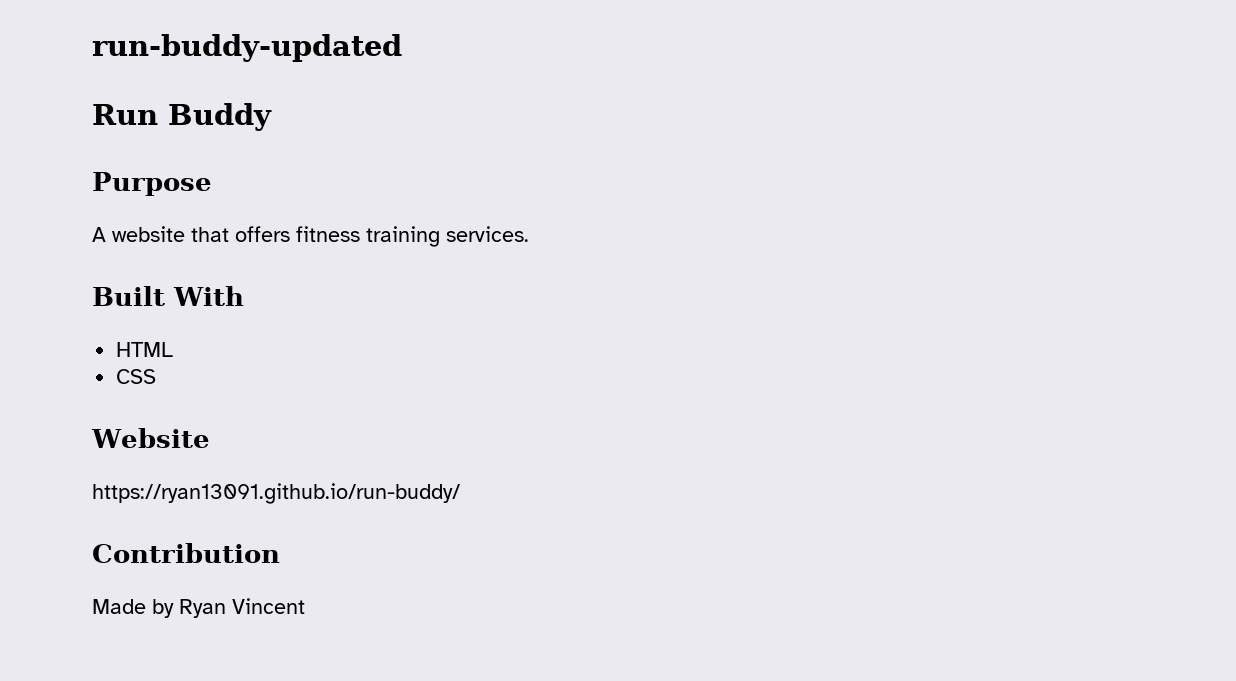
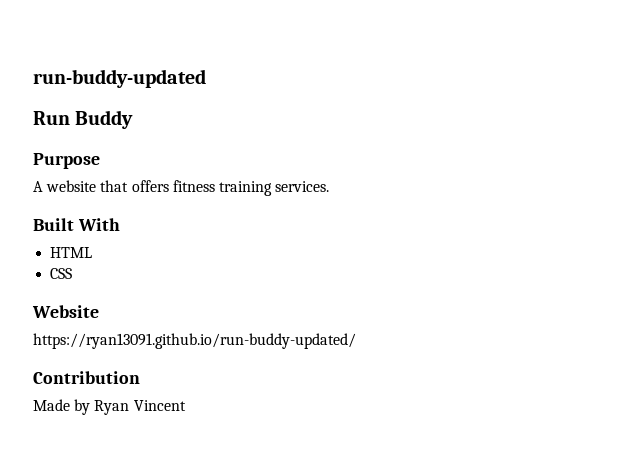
[92,483,460,504] https://ryan13091.github.io/run-buddy/ -> [33,333,356,349] https://ryan13091.github.io/run-buddy-updated/

